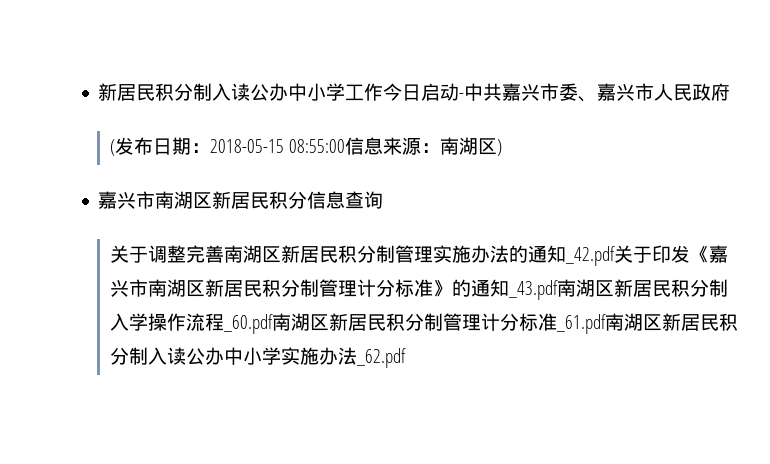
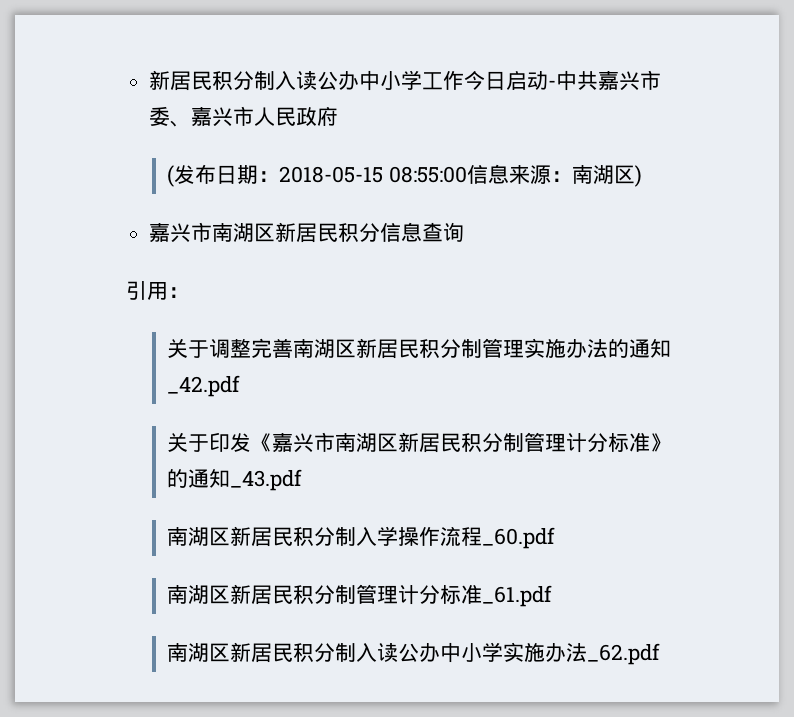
(384, 200) none -> [126,281,189,300] // 引用：
(616, 256) none -> (241, 386) //
(559, 290) none -> (303, 480) //
(274, 324) none -> (556, 538) //
(607, 324) none -> (553, 596) //

